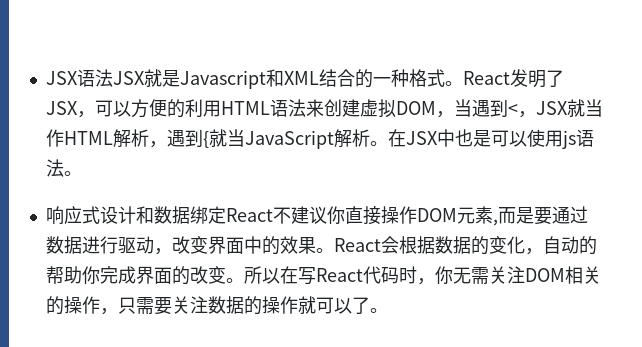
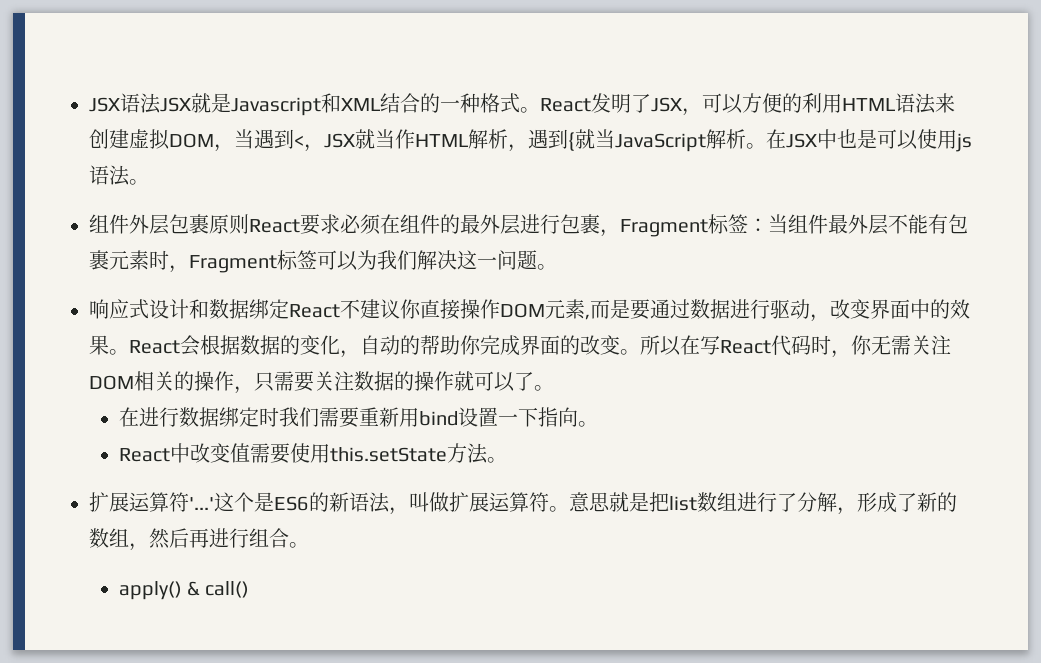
(82, 173) none -> [89,214,968,237] [89,250,557,273] // 组件外层包裹原则React要求必须在组件的最外层进行包裹，Fragment标签：当组件最外层不能有包裹元素时，Fragment标签可以为我们解决这一问题。
(388, 310) none -> [118,407,598,428] [118,443,507,464] [89,492,957,515] [89,528,309,551] [118,581,250,600] // 在进行数据绑定时我们需要重新用bind设置一下指向。 // React中改变值需要使用this.setState方法。 // 扩展运算符'...'这个是ES6的新语法，叫做扩展运算符。意思就是把list数组进行了分解，形成了新的数组，然后再进行组合。 // apply() & call()

